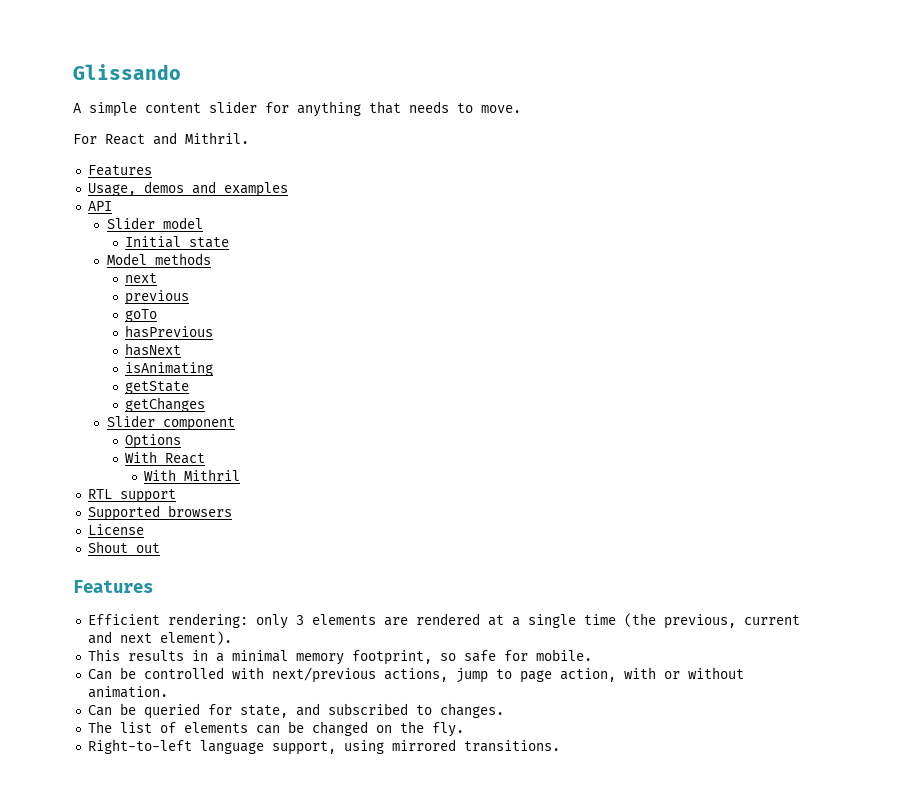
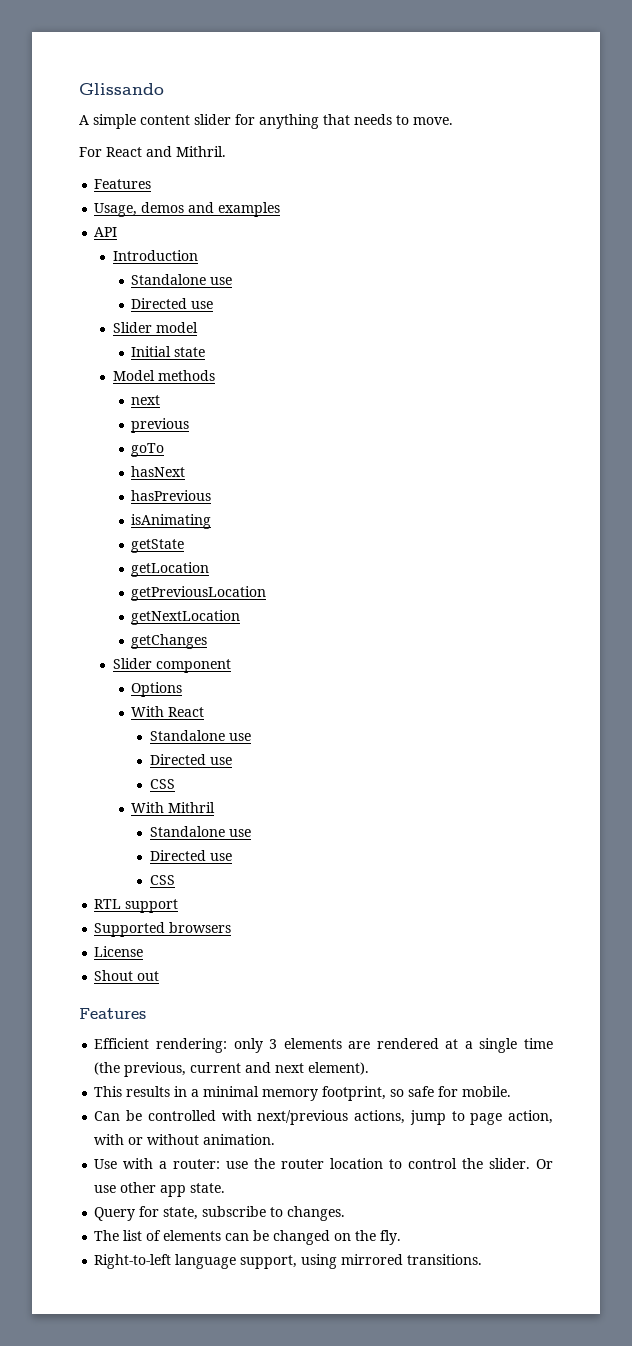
(112, 206) none -> [112,250,198,261] [131,274,233,285] [131,298,214,309] // Introduction // Standalone use // Directed use
(158, 315) none -> [131,466,186,477] // hasNext
[125,343,182,356] // hasNext -> (212, 495) none
(190, 387) none -> [131,562,210,577] [131,586,267,601] [131,610,241,625] // getLocation // getPreviousLocation // getNextLocation
[143,469,240,481] With Mithril -> [149,730,251,741] [149,754,232,765] [149,779,175,789] [131,802,216,813] [149,826,251,837] [149,850,232,861] [149,875,175,885] Standalone use // Directed use // CSS // With Mithril // Standalone use // Directed use // CSS
[87,703,408,719] Can be queried for state, and subscribed -> [94,1158,554,1169] [94,1182,226,1197] [94,1206,267,1221] Use with a router: use the router location to control the slider. Or use other app state. // Query for state, subscribe

